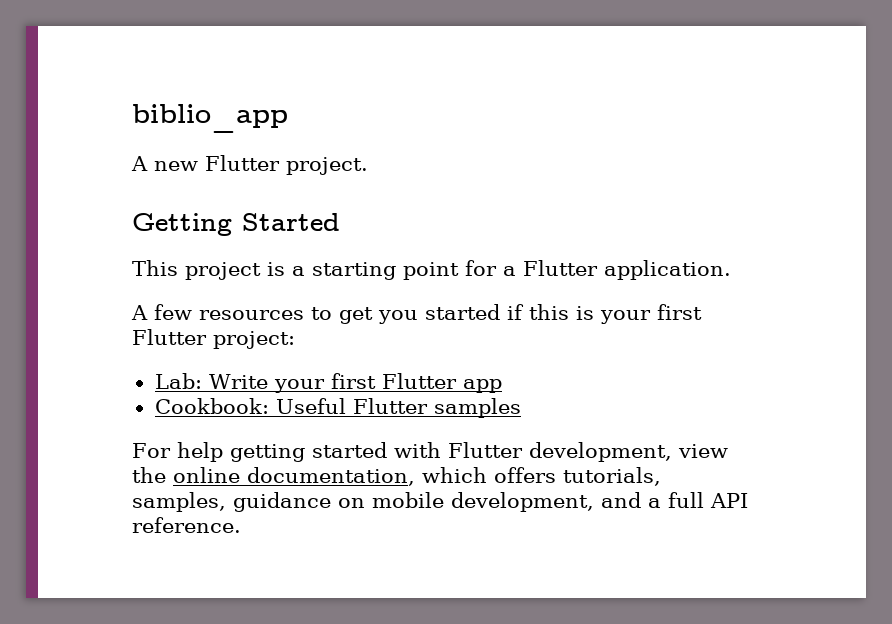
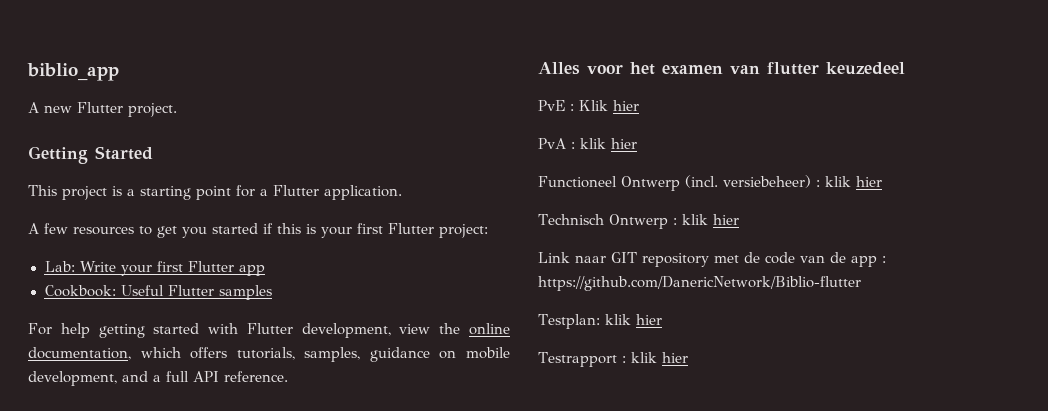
(241, 525) none -> [538,62,905,75] [538,100,639,111] [538,138,637,149] [538,175,882,191] [538,214,739,229] [538,252,886,267] [538,276,861,291] [538,314,662,329] [538,352,688,367] // Alles voor het examen van flutter keuzedeel // PvE : Klik hier // PvA : klik hier // Functioneel Ontwerp (incl. versiebeheer) : klik hier // Technisch Ontwerp : klik hier // Link naar GIT repository met de code van de app : https://github.com/DanericNetwork/Biblio-flutter // Testplan: klik hier // Testrapport : klik hier

